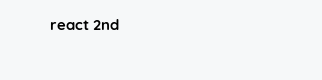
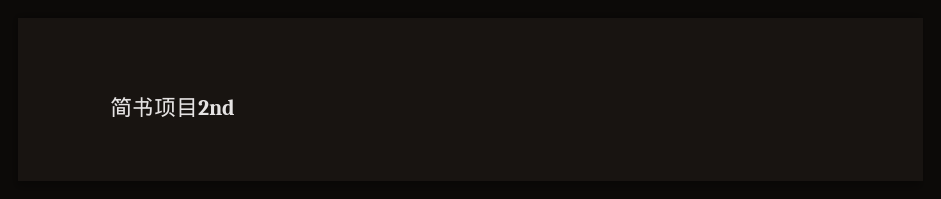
[50,20,89,30] react -> [110,97,198,117] 简书项目

